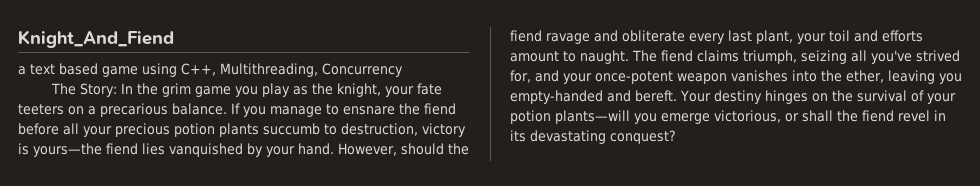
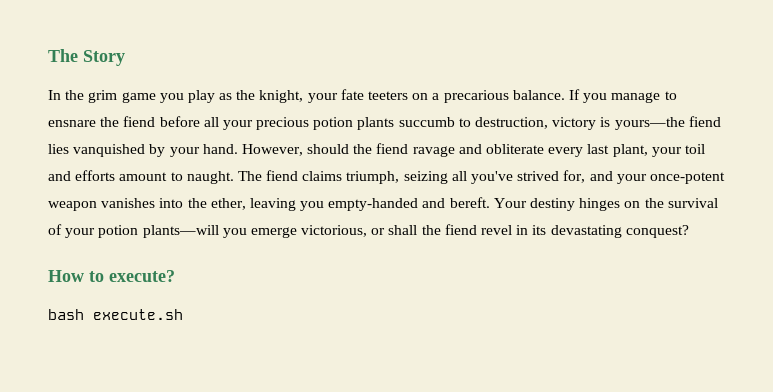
[18,30,174,48] [18,63,403,77] [50,83,117,97] Knight_And_Fiend // a text based game using C++, Multithreading, Concurrency // The Story: -> [48,49,125,66] The Story //
(676, 137) none -> [48,270,175,282] [48,309,183,320] // How to execute? // bash execute.sh

